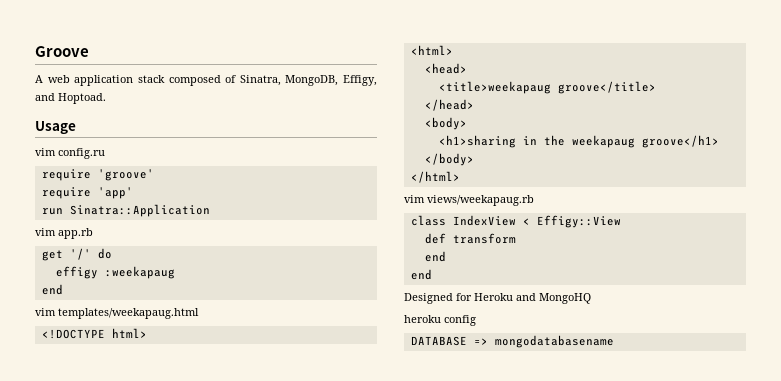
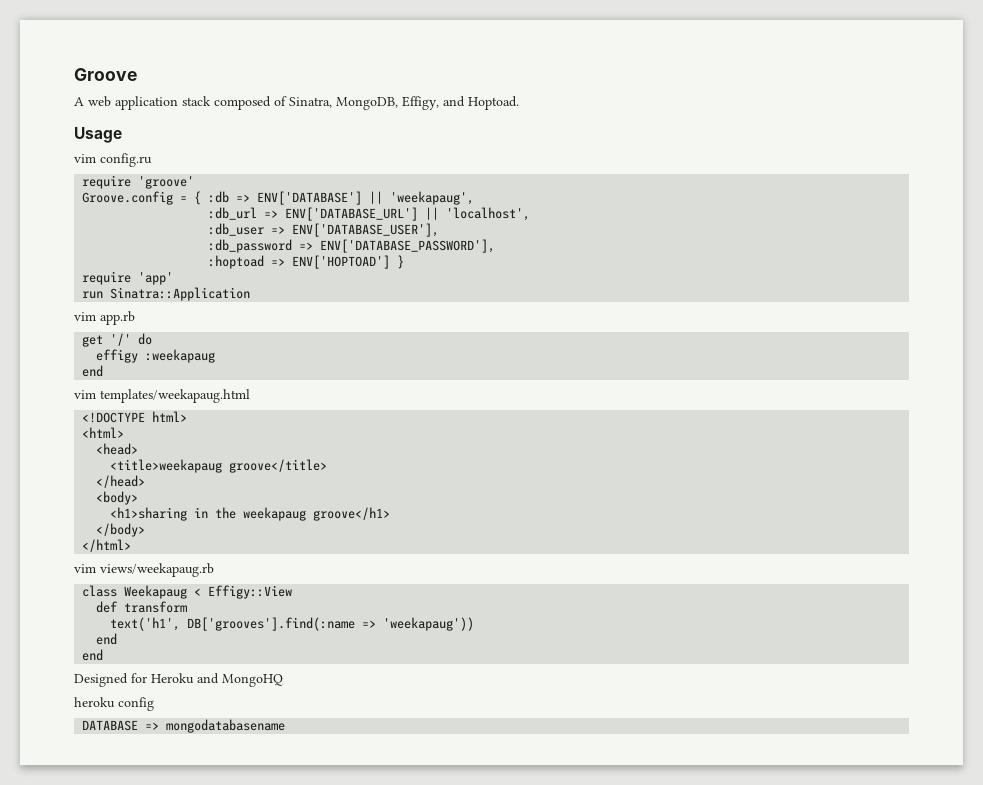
(154, 175) none -> [82,191,475,205] [208,207,531,221] [208,223,440,237] [208,239,496,253] [208,255,405,269] // Groove.config = { :db => ENV['DATABASE'] || 'weekapaug', // :db_url => ENV['DATABASE_URL'] || 'localhost', // :db_user => ENV['DATABASE_USER'], // :db_password => ENV['DATABASE_PASSWORD'], // :hoptoad => ENV['HOPTOAD'] }
[452,215,516,226] IndexView -> [124,585,188,599] Weekapaug
(516, 238) none -> [110,617,475,631] // text('h1', DB['grooves'].find(:name => 'weekapaug'))

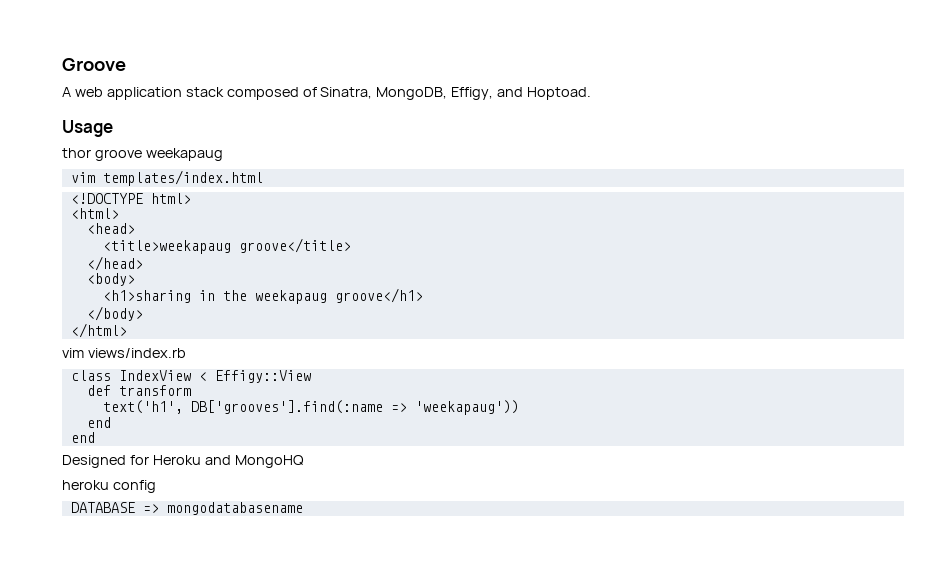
[74,153,152,167] [82,175,195,189] [82,191,475,205] [208,207,531,221] [208,223,440,237] [208,239,496,253] [208,255,405,269] [82,271,174,285] [82,287,251,301] [74,311,135,325] [82,333,153,347] [96,349,216,363] [82,365,104,377] [74,389,250,403] vim config.ru // require 'groove' // Groove.config = { :db => ENV['DATABASE'] || 'weekapaug', // :db_url => ENV['DATABASE_URL'] || 'localhost', // :db_user => ENV['DATABASE_USER'], // :db_password => ENV['DATABASE_PASSWORD'], // :hoptoad => ENV['HOPTOAD'] } // require 'app' // run Sinatra::Application // vim app.rb // get '/' do // effigy :weekapaug // end // vim templates/weekapaug.html -> [62,148,223,161] [70,170,263,186] thor groove weekapaug // vim templates/index.html
[100,563,214,577] views/weekapaug.rb -> [87,348,186,358] views/index.rb
[124,585,188,599] Weekapaug -> [118,370,191,381] IndexView

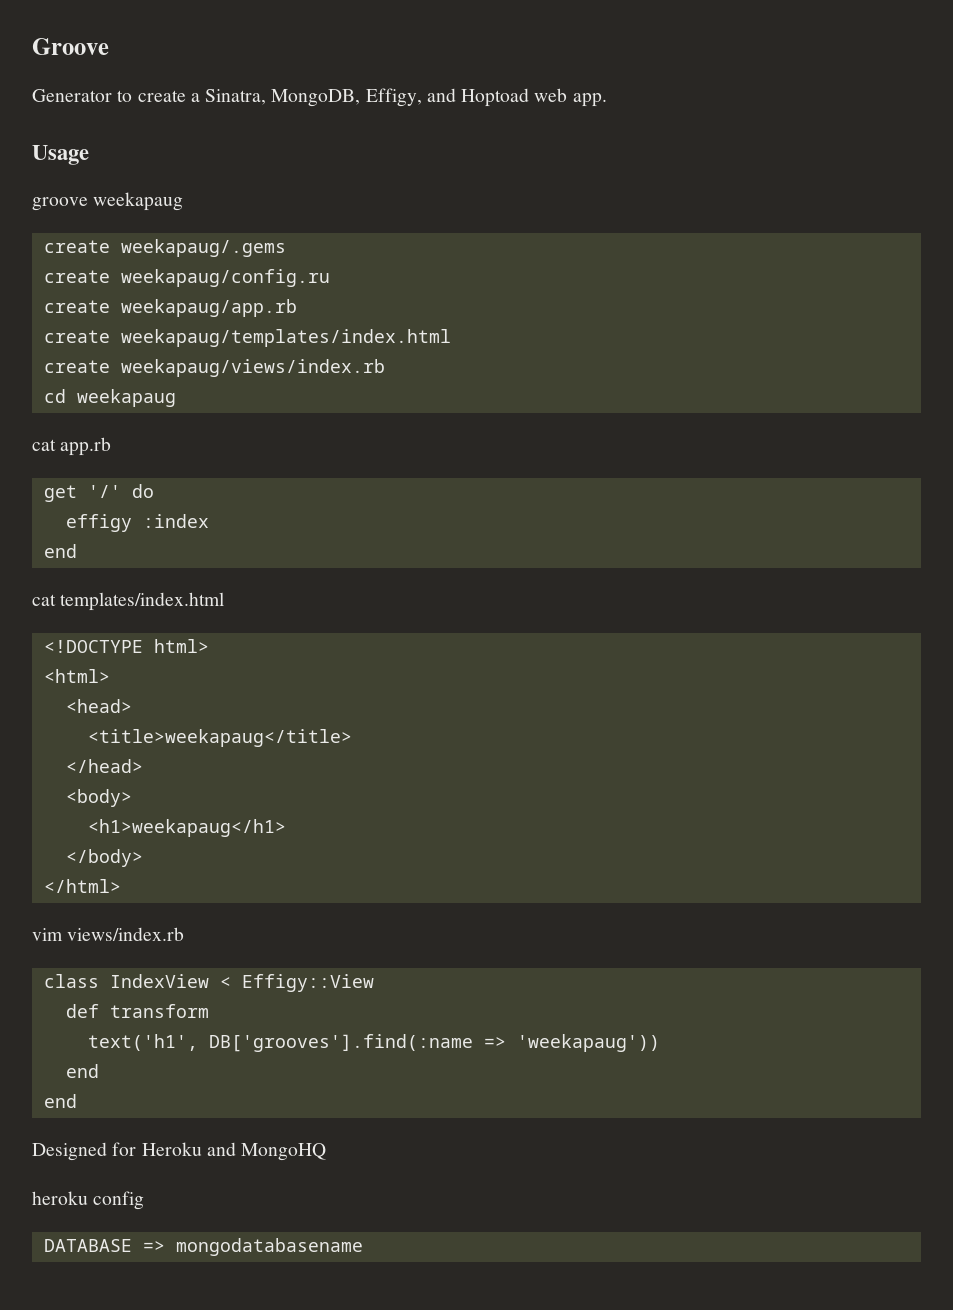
[62,87,317,100] A web application stack composed of -> [32,89,200,102] Generator to create a
[527,87,592,100] Hoptoad. -> [461,88,607,107] Hoptoad web app.
[62,148,91,158] thor -> (89, 155) none
[70,172,95,183] vim -> [43,239,286,257] [43,269,330,287] [43,299,297,317] [43,329,451,347] [43,359,385,377] [43,389,176,407] [32,437,112,456] [43,484,154,502] [65,514,209,532] [43,544,77,558] [32,594,56,606] create weekapaug/.gems // create weekapaug/config.ru // create weekapaug/app.rb // create weekapaug/templates/index.html // create weekapaug/views/index.rb // cd weekapaug // cat app.rb // get '/' do // effigy :index // end // cat
[102,238,351,254] <title>weekapaug groove</title> -> [87,729,352,747] <title>weekapaug</title>
[102,288,423,304] <h1>sharing in the weekapaug groove</h1> -> [87,819,286,837] <h1>weekapaug</h1>

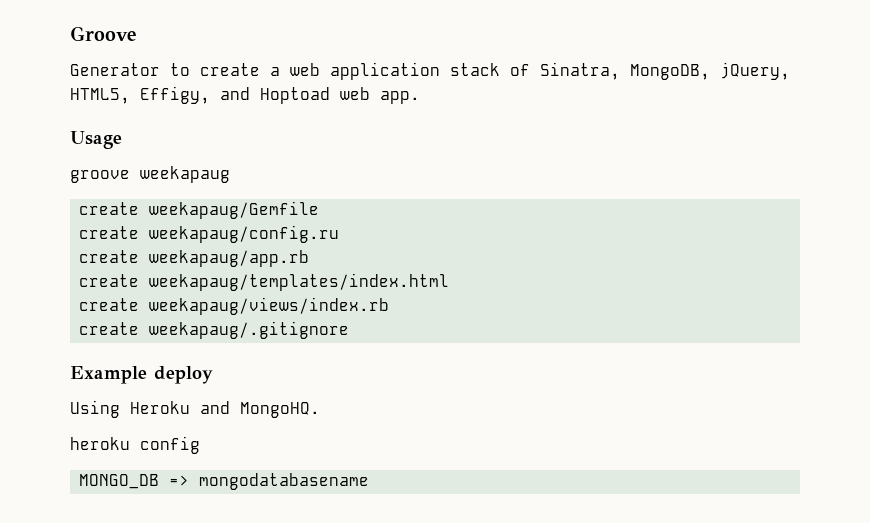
[205,89,361,107] Sinatra, MongoDB, -> [290,62,790,80] [70,88,130,104] web application stack of Sinatra, MongoDB, jQuery, HTML5,
[120,239,286,257] weekapaug/.gems -> [149,201,320,219] weekapaug/Gemfile
[43,389,176,407] [32,437,112,456] [43,484,154,502] [65,514,209,532] [43,544,77,558] [32,592,225,611] [43,639,209,653] [43,669,110,683] [65,699,132,713] [87,729,352,747] [65,759,143,773] [65,789,132,807] [87,819,286,837] [65,849,143,867] [43,879,121,893] [32,927,185,941] [43,974,374,992] [65,1004,209,1018] [87,1034,660,1052] [65,1064,99,1078] [43,1094,77,1108] [32,1142,137,1161] cd weekapaug // cat app.rb // get '/' do // effigy :index // end // cat templates/index.html // <!DOCTYPE html> // <html> // <head> // <title>weekapaug</title> // </head> // <body> // <h1>weekapaug</h1> // </body> // </html> // vim views/index.rb // class IndexView < Effigy::View // def transform // text('h1', DB['grooves'].find(:name => 'weekapaug')) // end // end // Designed for -> [79,321,350,339] [70,366,213,384] [70,400,120,418] create weekapaug/.gitignore // Example deploy // Using
[241,1143,327,1161] MongoHQ -> [240,402,320,418] MongoHQ.
[43,1239,132,1252] DATABASE -> [79,474,160,489] MONGO_DB

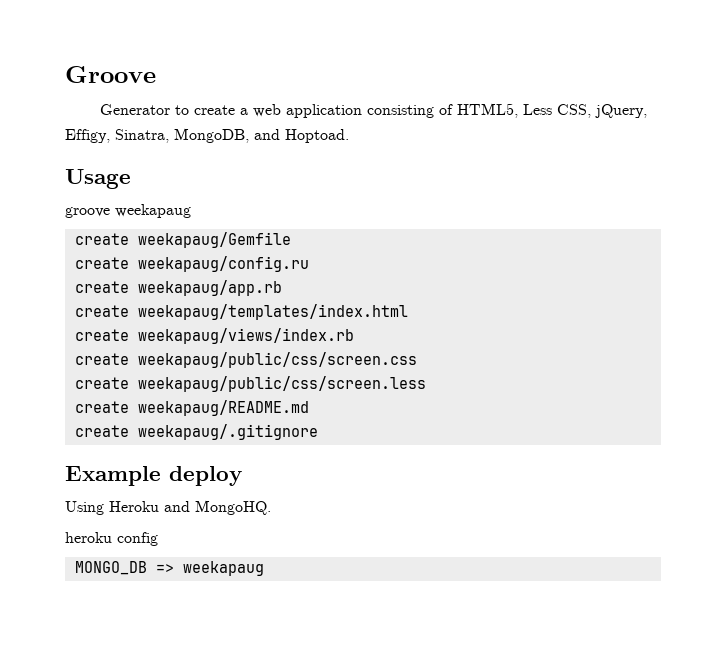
[450,62,790,80] [70,86,420,104] stack of Sinatra, MongoDB, jQuery, HTML5, Effigy, and Hoptoad web app. -> [367,103,648,118] [65,128,349,143] consisting of HTML5, Less CSS, jQuery, Effigy, Sinatra, MongoDB, and Hoptoad.
(390, 306) none -> [74,352,417,368] [74,376,426,392] [74,400,309,416] // create weekapaug/public/css/screen.css // create weekapaug/public/css/screen.less // create weekapaug/README.md
[199,473,370,490] mongodatabasename -> [182,561,264,576] weekapaug

